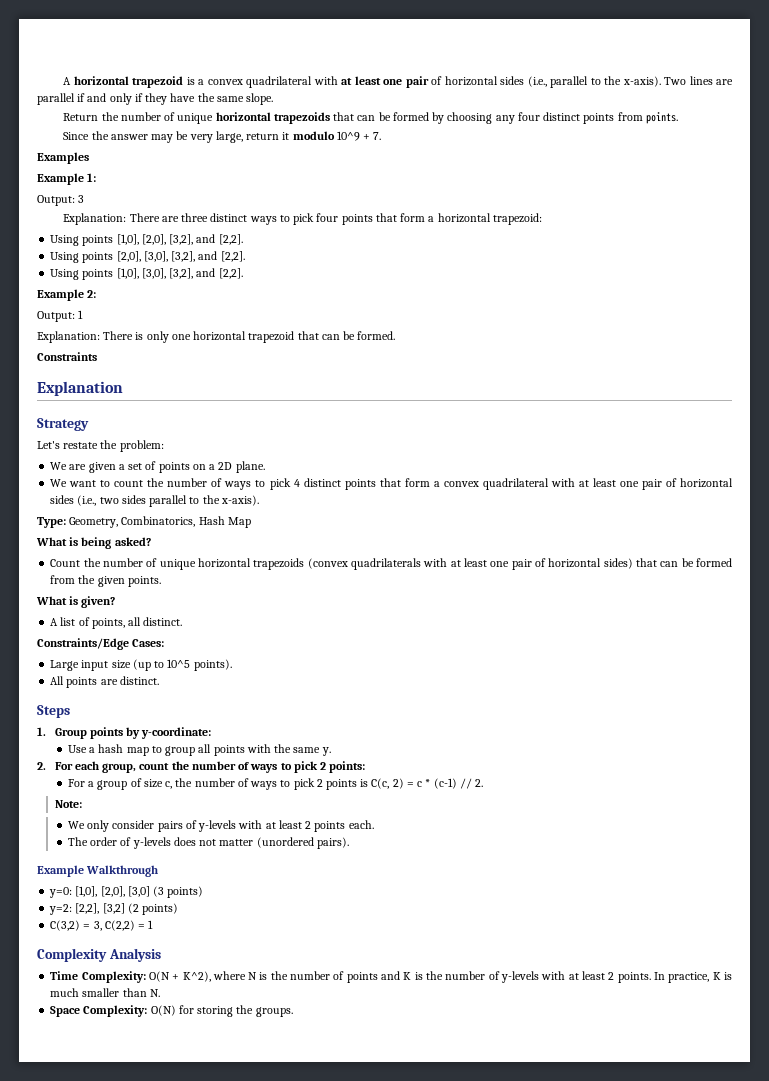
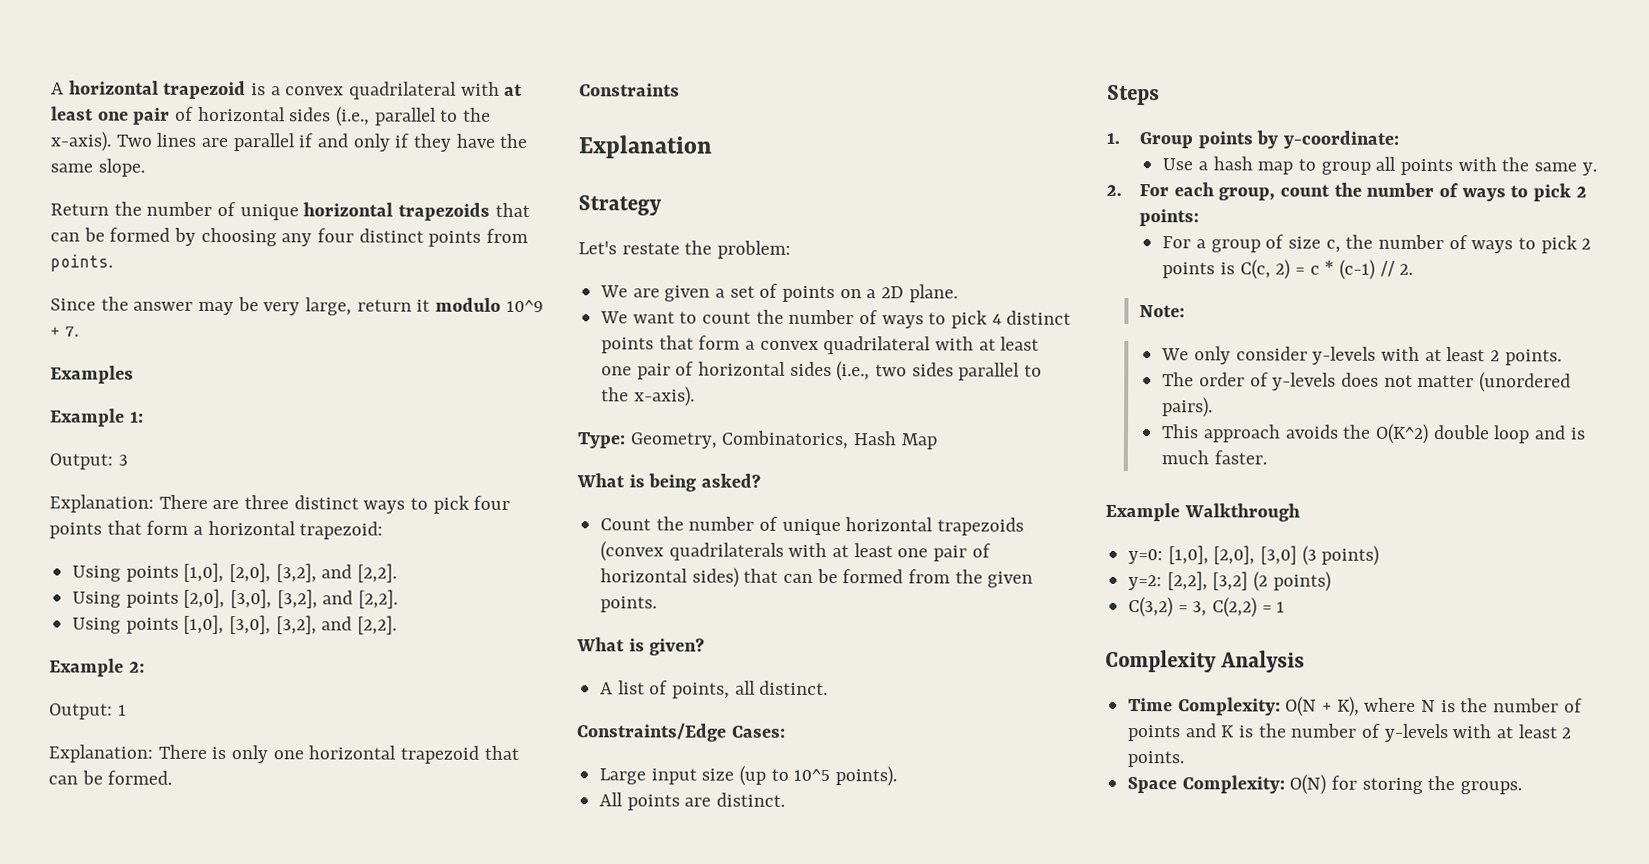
[157,820,374,832] pairs of y-levels with at least 2 points each. -> [1312,346,1562,366] y-levels with at least 2 points.
(349, 843) none -> [1161,423,1586,445] [1161,450,1267,465] // This approach avoids the O(K^2) double loop and is much faster.
[182,971,211,982] K^2), -> [1336,696,1360,717] K),
[654,972,732,983] [50,988,160,997] In practice, K is much smaller than N. -> (1185, 759) none

